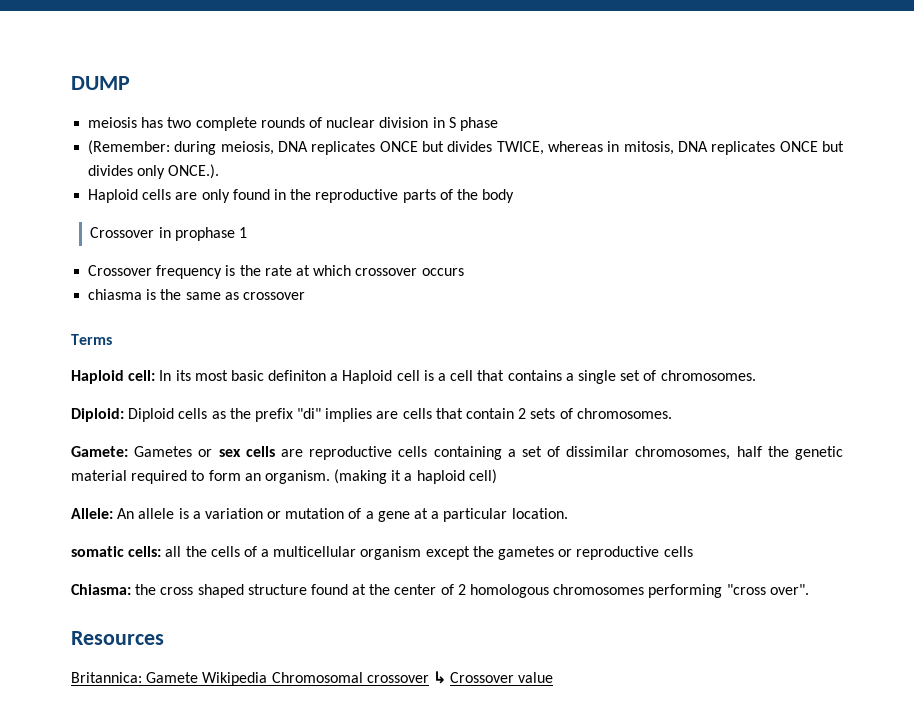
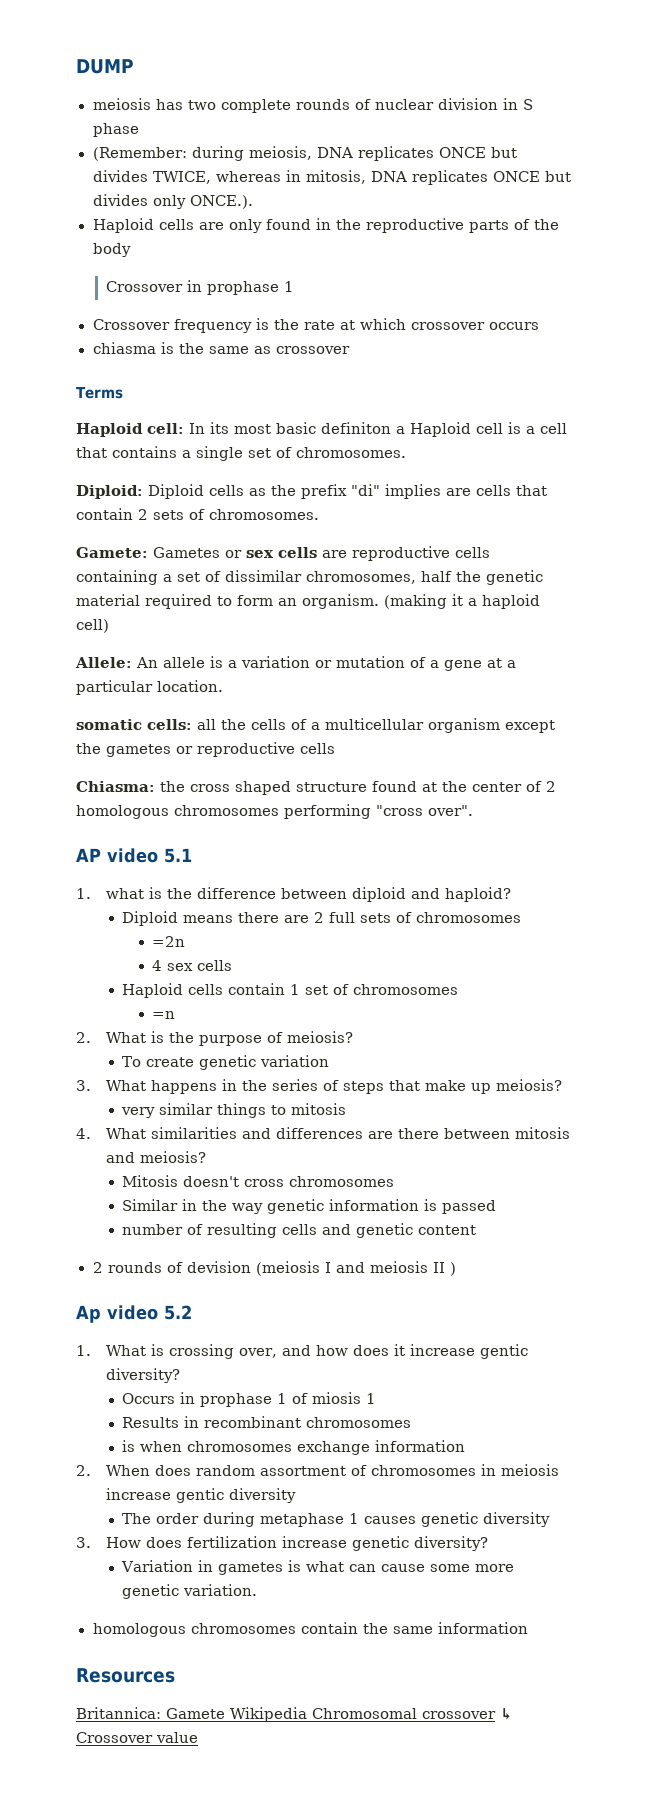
(809, 589) none -> [76,848,192,863] [76,887,511,902] [122,911,522,926] [152,936,186,947] [152,960,233,971] [122,983,459,998] [152,1011,176,1019] [76,1031,353,1046] [122,1055,330,1070] [76,1079,562,1094] [121,1103,347,1118] [76,1127,570,1139] [105,1151,206,1163] [122,1175,395,1187] [122,1199,497,1214] [122,1223,477,1238] [92,1261,456,1276] [76,1305,192,1323] [76,1344,528,1359] [105,1368,180,1383] [122,1392,377,1407] [122,1416,412,1428] [122,1440,466,1455] [76,1464,559,1476] [105,1488,296,1503] [122,1512,551,1527] [76,1536,488,1551] [121,1560,515,1575] [122,1584,258,1599] [92,1622,528,1637] // AP video 5.1 // 1. what is the difference between diploid and haploid? // Diploid means there are 2 full sets of chromosomes // =2n // 4 sex cells // Haploid cells contain 1 set of chromosomes // =n // 2. What is the purpose of meiosis? // To create genetic variation // 3. What happens in the series of steps that make up meiosis? // very similar things to mitosis // 4. What similarities and differences are there between mitosis and meiosis? // Mitosis doesn't cross chromosomes // Similar in the way genetic information is passed // number of resulting cells and genetic content // 2 rounds of devision (meiosis I and meiosis II ) // Ap video 5.2 // 1. What is crossing over, and how does it increase gentic diversity? // Occurs in prophase 1 of miosis 1 // Results in recombinant chromosomes // is when chromosomes exchange information // 2. When does random assortment of chromosomes in meiosis increase gentic diversity // The order during metaphase 1 causes genetic diversity // 3. How does fertilization increase genetic diversity? // Variation in gametes is what can cause some more genetic variation. // homologous chromosomes contain the same information

